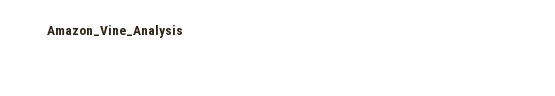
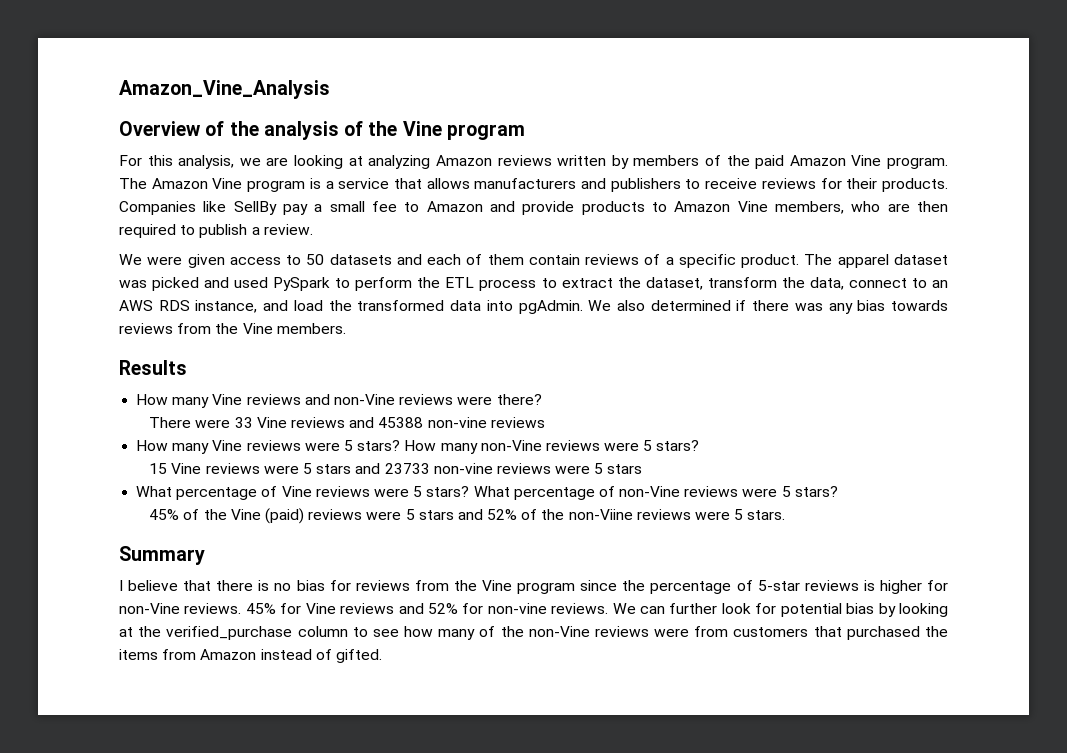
(183, 31) none -> [119,121,525,140] [119,155,948,169] [119,178,949,192] [119,201,949,215] [119,224,313,238] [119,254,949,268] [119,277,949,291] [119,300,948,314] [119,323,346,334] [119,360,187,375] [136,394,542,408] [149,417,545,428] [136,440,700,454] [149,463,643,474] [136,486,838,500] [149,508,786,524] [119,546,205,565] [119,580,948,594] [119,603,949,617] [119,626,948,640] [119,649,382,663] // Overview of the analysis of the Vine program // For this analysis, we are looking at analyzing Amazon reviews written by members of the paid Amazon Vine program. The Amazon Vine program is a service that allows manufacturers and publishers to receive reviews for their products. Companies like SellBy pay a small fee to Amazon and provide products to Amazon Vine members, who are then required to publish a review. // We were given access to 50 datasets and each of them contain reviews of a specific product. The apparel dataset was picked and used PySpark to perform the ETL process to extract the dataset, transform the data, connect to an AWS RDS instance, and load the transformed data into pgAdmin. We also determined if there was any bias towards reviews from the Vine members. // Results // How many Vine reviews and non-Vine reviews were there? // There were 33 Vine reviews and 45388 non-vine reviews // How many Vine reviews were 5 stars? How many non-Vine reviews were 5 stars? // 15 Vine reviews were 5 stars and 23733 non-vine reviews were 5 stars // What percentage of Vine reviews were 5 stars? What percentage of non-Vine reviews were 5 stars? // 45% of the Vine (paid) reviews were 5 stars and 52% of the non-Viine reviews were 5 stars. // Summary // I believe that there is no bias for reviews from the Vine program since the percentage of 5-star reviews is higher for non-Vine reviews. 45% for Vine reviews and 52% for non-vine reviews. We can further look for potential bias by looking at the verified_purchase column to see how many of the non-Vine reviews were from customers that purchased the items from Amazon instead of gifted.

